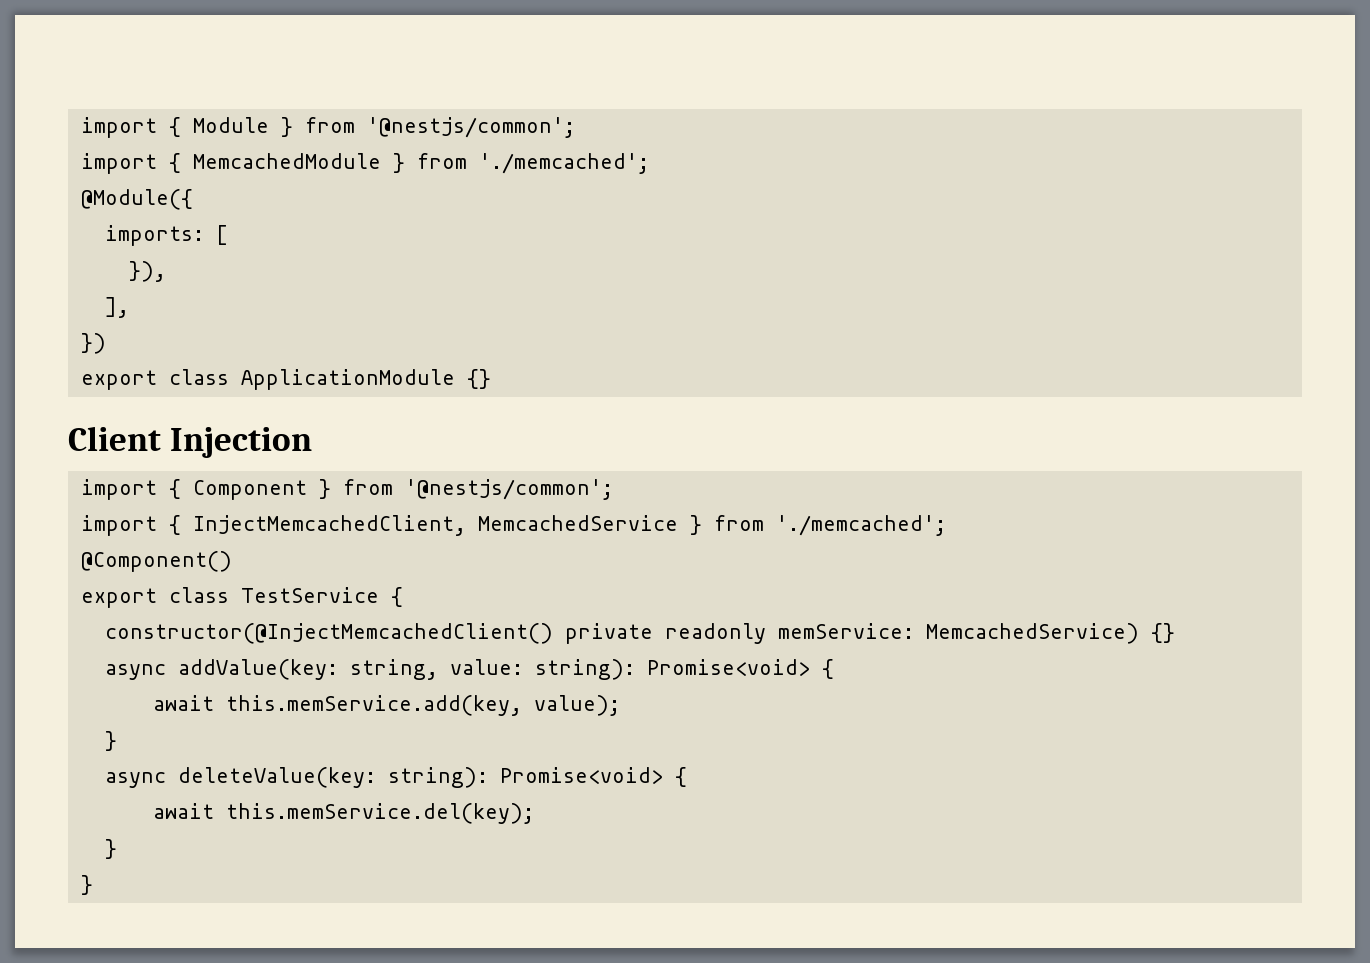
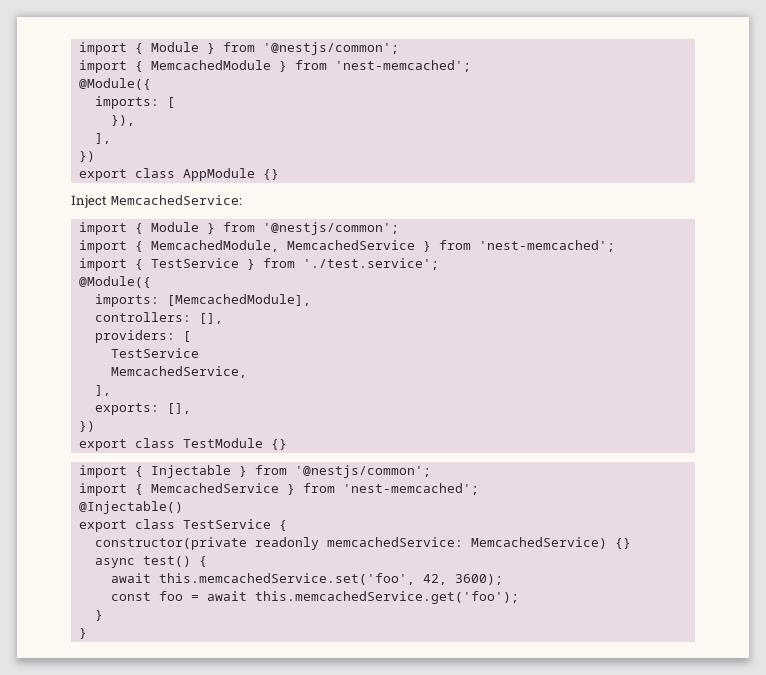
[479,153,650,174] './memcached'; -> [334,60,471,72] 'nest-memcached';
[241,369,492,390] [68,426,313,458] [81,479,614,500] [81,515,947,536] [81,551,233,572] ApplicationModule {} // Client Injection // import { Component } from '@nestjs/common'; // import { InjectMemcachedClient, MemcachedService } from './memcached'; // @Component() -> [182,168,279,181] [71,195,242,208] [78,222,399,235] [78,240,615,253] [78,258,439,271] [78,276,151,288] [94,294,311,307] [94,312,223,324] [94,330,191,343] [110,348,199,358] [110,366,247,378] [94,385,111,396] [94,403,191,415] [78,421,95,432] [78,438,287,451] [78,465,431,478] [78,483,479,496] [78,501,183,514] AppModule {} // Inject MemcachedService: // import { Module } from '@nestjs/common'; // import { MemcachedModule, MemcachedService } from 'nest-memcached'; // import { TestService } from './test.service'; // @Module({ // imports: [MemcachedModule], // controllers: [], // providers: [ // TestService // MemcachedService, // ], // exports: [], // }) // export class TestModule {} // import { Injectable } from '@nestjs/common'; // import { MemcachedService } from 'nest-memcached'; // @Injectable()
[105,623,915,644] constructor(@InjectMemcachedClient() private readonly memService: -> [94,537,463,550] constructor(private readonly memcachedService:
[178,659,835,680] [153,695,621,716] [105,731,118,751] [105,767,688,788] [153,803,535,824] addValue(key: string, value: string): Promise<void> { // await this.memService.add(key, value); // } // async deleteValue(key: string): Promise<void> { // await this.memService.del(key); -> [142,556,207,567] [110,573,503,585] [110,591,519,604] test() { // await this.memcachedService.set('foo', 42, 3600); // const foo = await this.memcachedService.get('foo');

